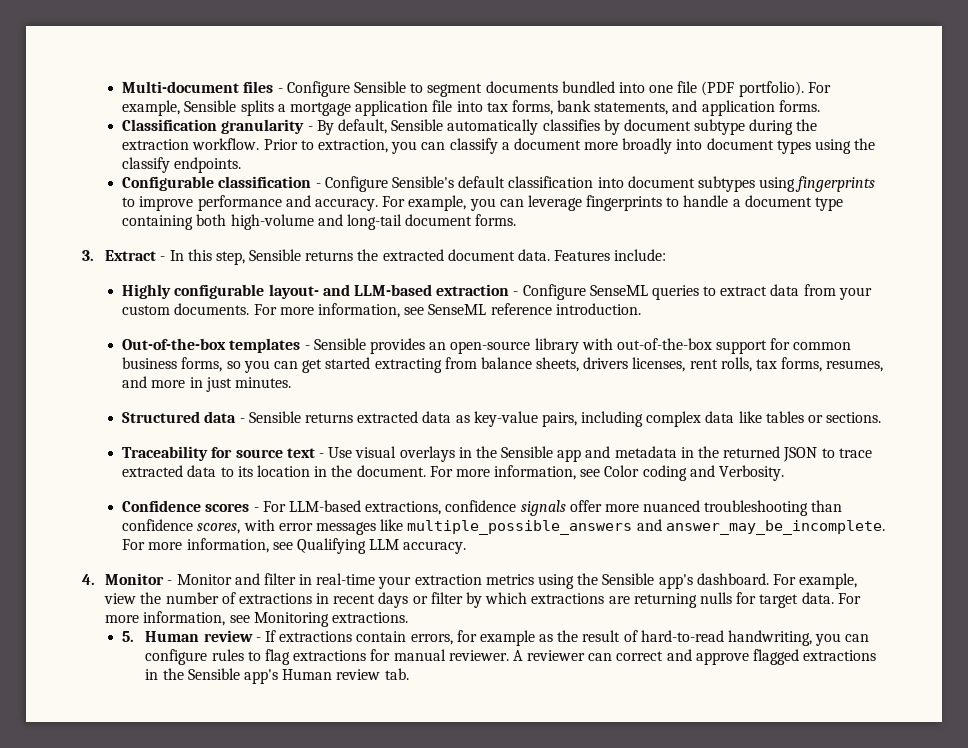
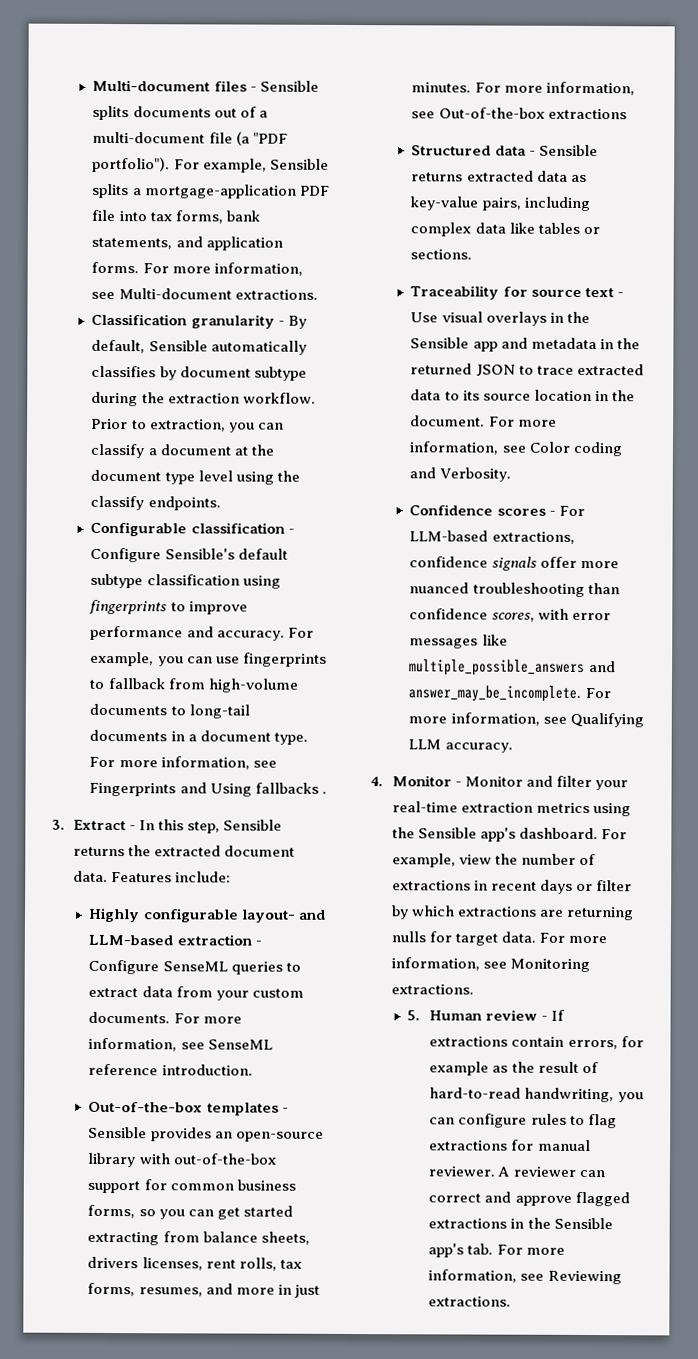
[286,81,804,97] Configure Sensible to segment documents bundled into one file (PDF portfolio). -> [259,80,319,92] [92,105,268,121] [92,131,288,146] [92,156,171,173] Sensible splits documents out of a multi-document file (a "PDF portfolio").
[289,100,429,116] mortgage application -> [144,184,330,199] mortgage-application PDF
(820, 106) none -> [142,262,303,276] [91,288,318,300] For more information, see Multi-document extractions.
[584,138,811,154] more broadly into document types -> [233,444,274,456] [90,469,233,485] at the document type level
[508,176,755,192] classification into document subtypes -> [90,573,240,589] subtype classification
[527,195,844,211] [122,214,517,230] leverage fingerprints to handle a document type containing both high-volume and long-tail document forms. -> [215,652,327,667] [89,677,299,693] [89,703,250,719] [89,729,308,745] [89,756,277,770] [89,782,327,797] use fingerprints to fallback from high-volume documents to long-tail documents in a document type. For more information, see Fingerprints and Using fallbacks .
(291, 382) none -> [474,81,635,96] [411,107,627,120] For more information, see Out-of-the-box extractions
(253, 471) none -> [482,393,531,401] source
[299,573,412,589] in real-time your -> [595,780,629,791] [391,801,458,813] your real-time
[282,668,409,680] Human review tab. -> [467,1243,565,1255] [428,1269,622,1285] [428,1296,512,1307] tab. For more information, see Reviewing extractions.

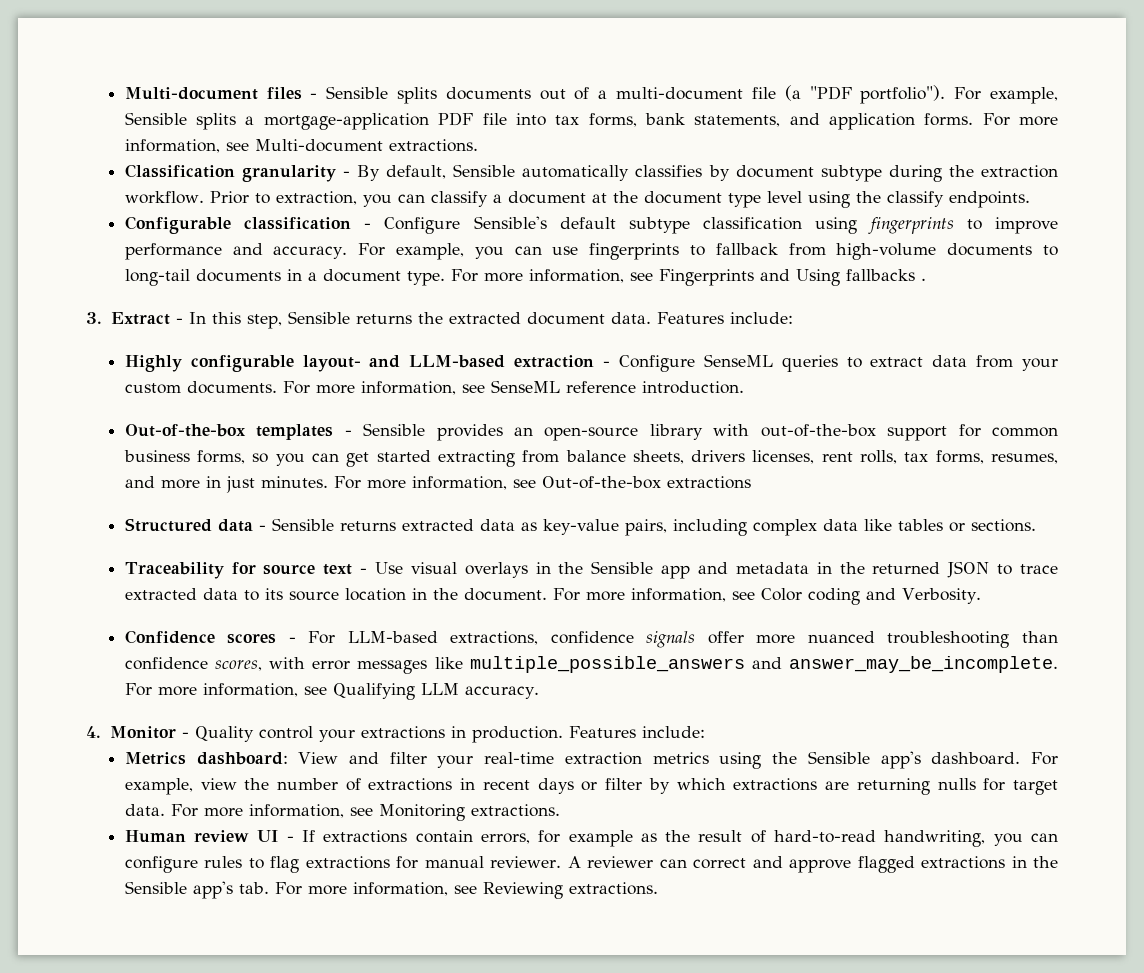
[465,776,524,787] Monitor -> [194,726,705,743] [124,752,339,765] Quality control your extractions in production. Features include: // Metrics dashboard: View
[407,1010,421,1021] 5. -> (560, 810) none
(538, 1015) none -> [257,830,279,842] UI

